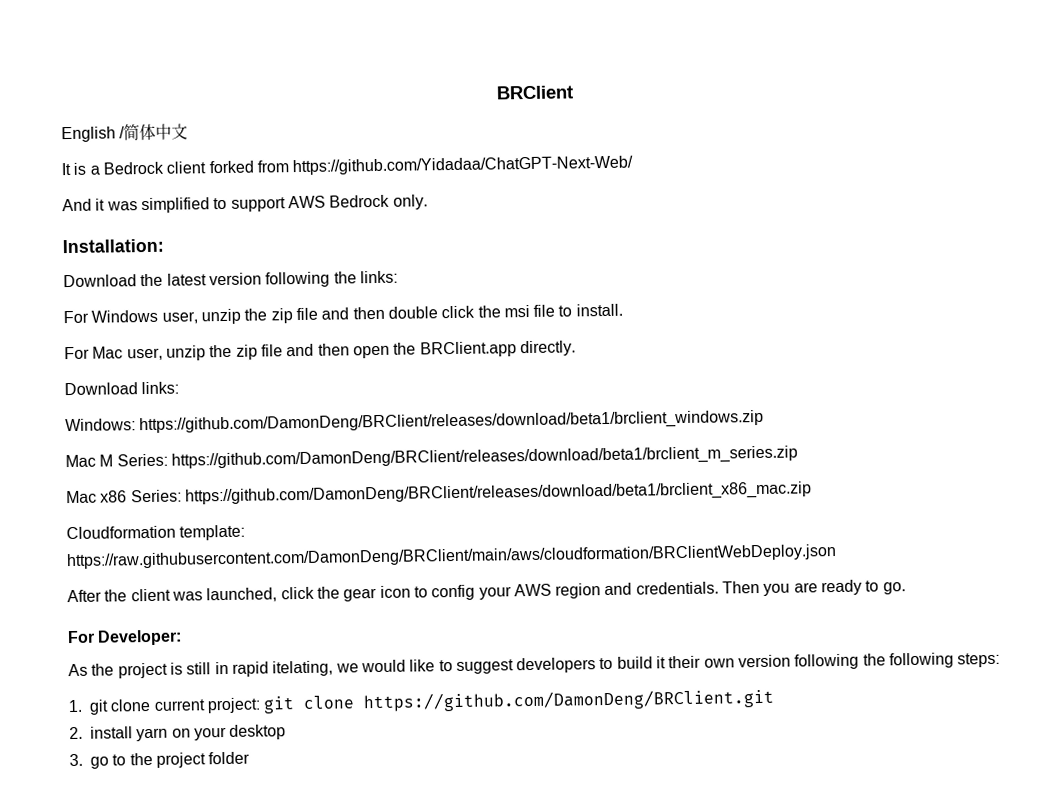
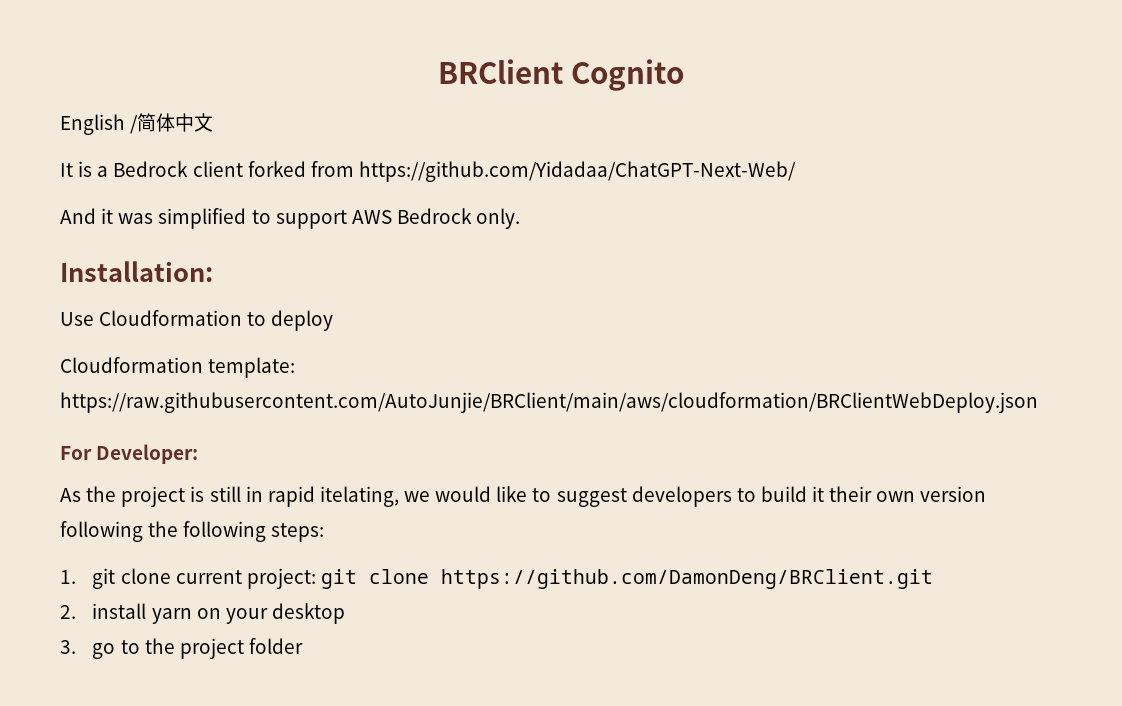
(573, 92) none -> [570,59,684,91] Cognito
[63,270,398,288] [63,303,623,325] [64,340,576,361] [64,381,180,396] [65,409,765,435] [65,445,798,470] [66,481,812,506] [66,524,246,541] [66,544,837,570] [67,579,906,603] Download the latest version following the links: // For Windows user, unzip the zip file and then double click the msi file to install. // For Mac user, unzip the zip file and then open the BRClient.app directly. // Download links: // Windows: https://github.com/DamonDeng/BRClient/releases/download/beta1/brclient_windows.zip // Mac M Series: https://github.com/DamonDeng/BRClient/releases/download/beta1/brclient_m_series.zip // Mac x86 Series: https://github.com/DamonDeng/BRClient/releases/download/beta1/brclient_x86_mac.zip // Cloudformation template: https://raw.githubusercontent.com/DamonDeng/BRClient/main/aws/cloudformation/BRClientWebDeploy.json // After the client was launched, click the gear icon to config your AWS region and credentials. Then you are ready to go. -> [60,310,334,331] [60,357,296,378] [60,392,1038,413] Use Cloudformation to deploy // Cloudformation template: https://raw.githubusercontent.com/AutoJunjie/BRClient/main/aws/cloudformation/BRClientWebDeploy.json

